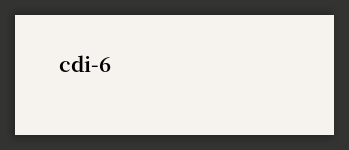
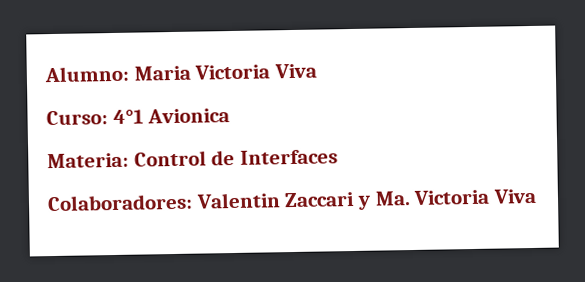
[59,55,111,72] cdi-6 -> [44,63,318,83] [46,108,231,126] [47,149,339,169] [47,188,538,212] Alumno: Maria Victoria Viva // Curso: 4°1 Avionica // Materia: Control de Interfaces // Colaboradores: Valentin Zaccari y Ma. Victoria Viva

